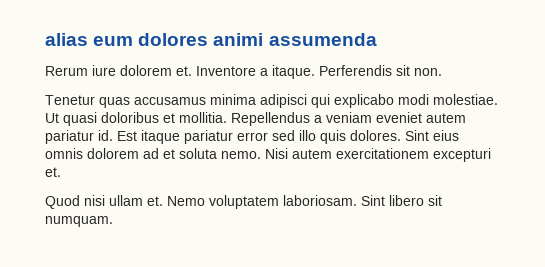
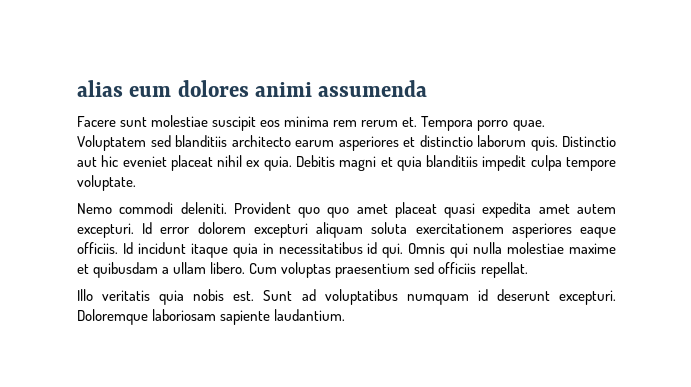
[45,65,442,79] [45,94,498,108] [45,112,466,126] [45,130,459,144] [45,148,491,162] [45,167,61,177] [45,195,442,209] [45,216,113,227] Rerum iure dolorem et. Inventore a itaque. Perferendis sit non. // Tenetur quas accusamus minima adipisci qui explicabo modi molestiae. Ut quasi doloribus et mollitia. Repellendus a veniam eveniet autem pariatur id. Est itaque pariatur error sed illo quis dolores. Sint eius omnis dolorem ad et soluta nemo. Nisi autem exercitationem excepturi et. // Quod nisi ullam et. Nemo voluptatem laboriosam. Sint libero sit numquam. -> [77,115,545,131] [77,135,616,151] [77,155,616,171] [77,175,136,191] [77,202,616,218] [77,222,616,238] [77,242,616,258] [77,262,528,278] [77,289,617,305] [77,309,346,325] Facere sunt molestiae suscipit eos minima rem rerum et. Tempora porro quae. Voluptatem sed blanditiis architecto earum asperiores et distinctio laborum quis. Distinctio aut hic eveniet placeat nihil ex quia. Debitis magni et quia blanditiis impedit culpa tempore voluptate. // Nemo commodi deleniti. Provident quo quo amet placeat quasi expedita amet autem excepturi. Id error dolorem excepturi aliquam soluta exercitationem asperiores eaque officiis. Id incidunt itaque quia in necessitatibus id qui. Omnis qui nulla molestiae maxime et quibusdam a ullam libero. Cum voluptas praesentium sed officiis repellat. // Illo veritatis quia nobis est. Sunt ad voluptatibus numquam id deserunt excepturi. Doloremque laboriosam sapiente laudantium.

